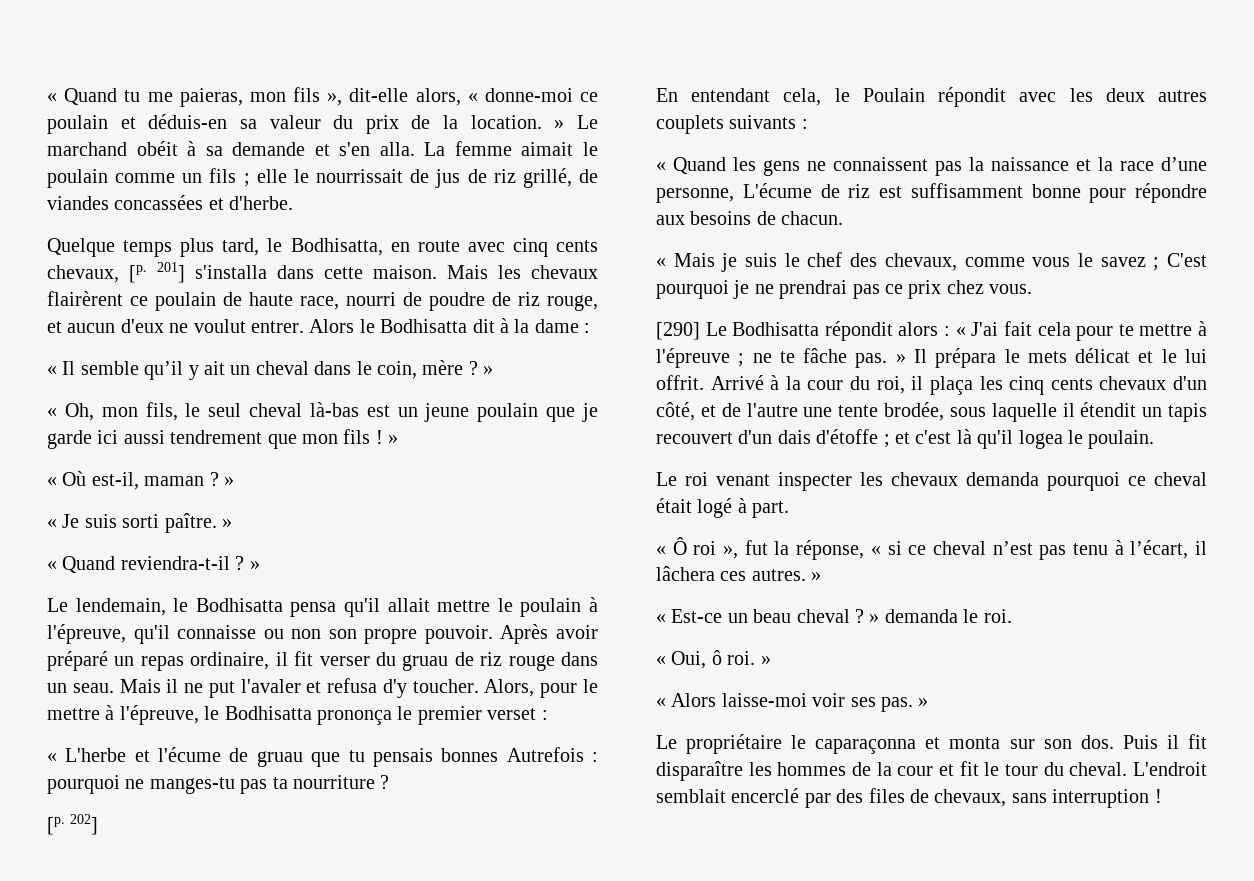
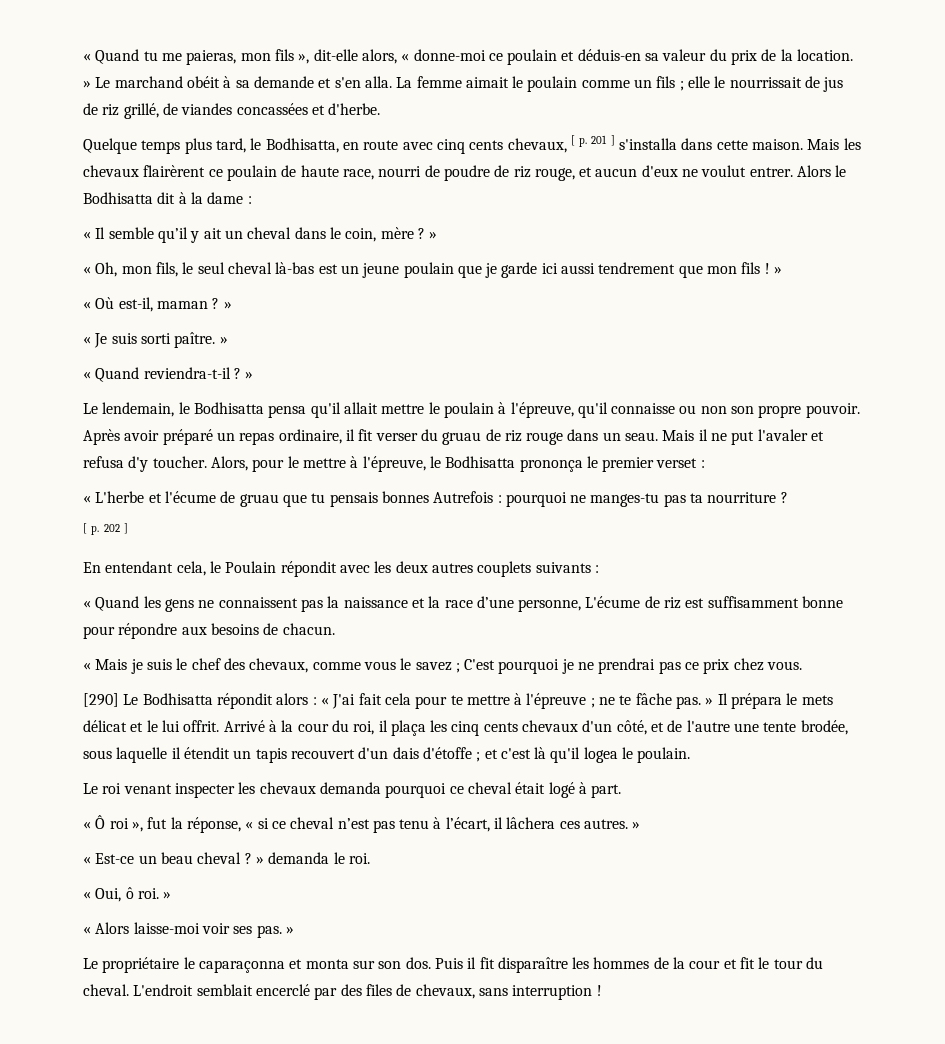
[129,262,185,283] [p. 201] -> [570,135,615,147] [ p. 201 ]
[47,814,99,835] [p. 202] -> [83,523,128,535] [ p. 202 ]

